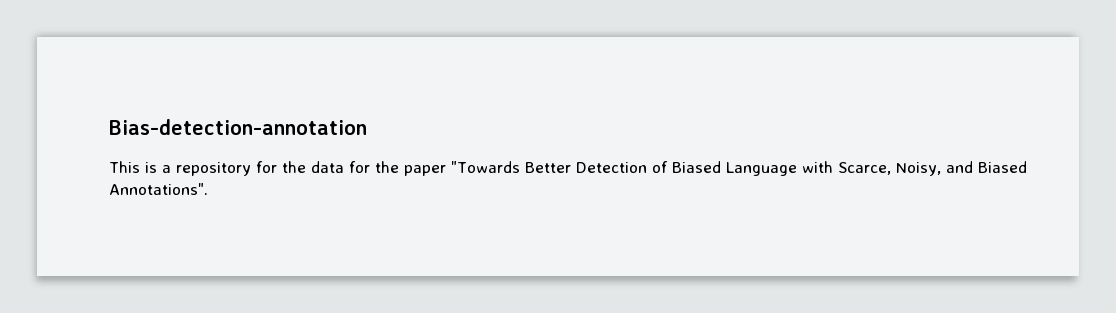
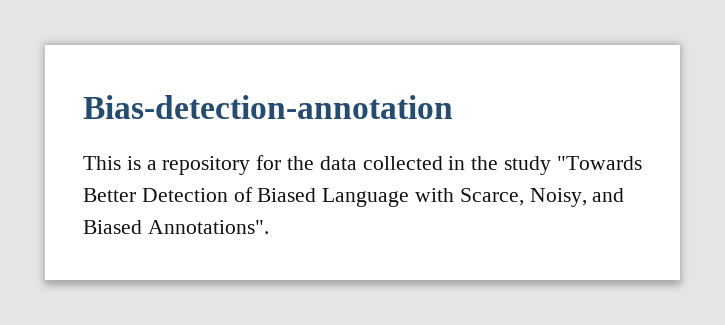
[349,161,446,176] for the paper -> [362,156,552,175] collected in the study

